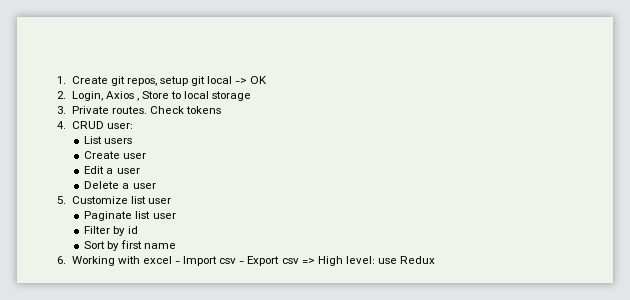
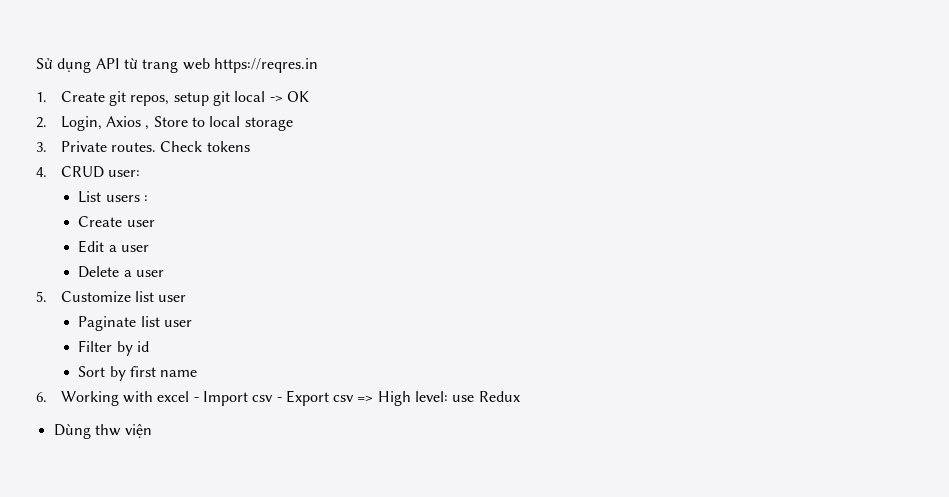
(57, 80) none -> [36,58,318,73] Sử dụng API từ trang web https://reqres.in //
(133, 141) none -> [143,195,148,202] :
(436, 260) none -> [53,424,153,439] // Dùng thw viện

